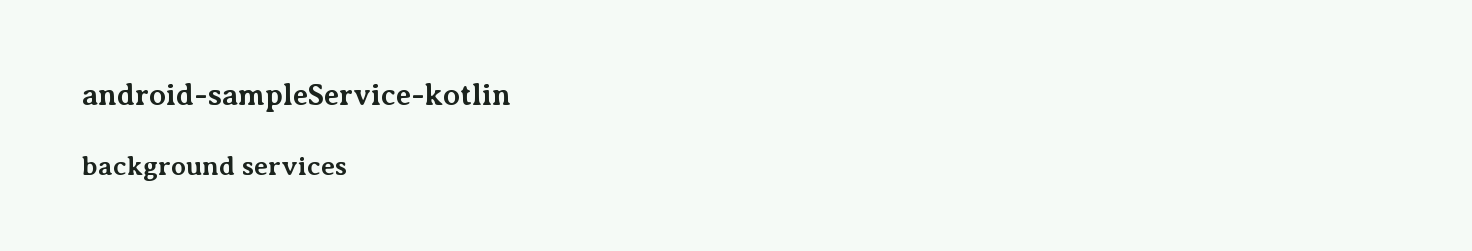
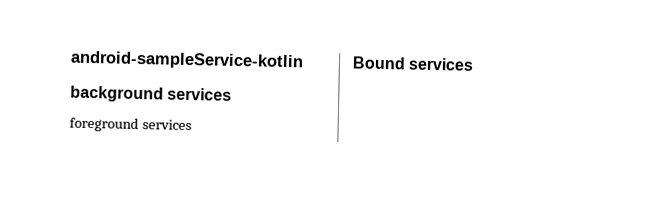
(348, 166) none -> [69,116,192,133] [352,56,475,71] // foreground services // Bound services

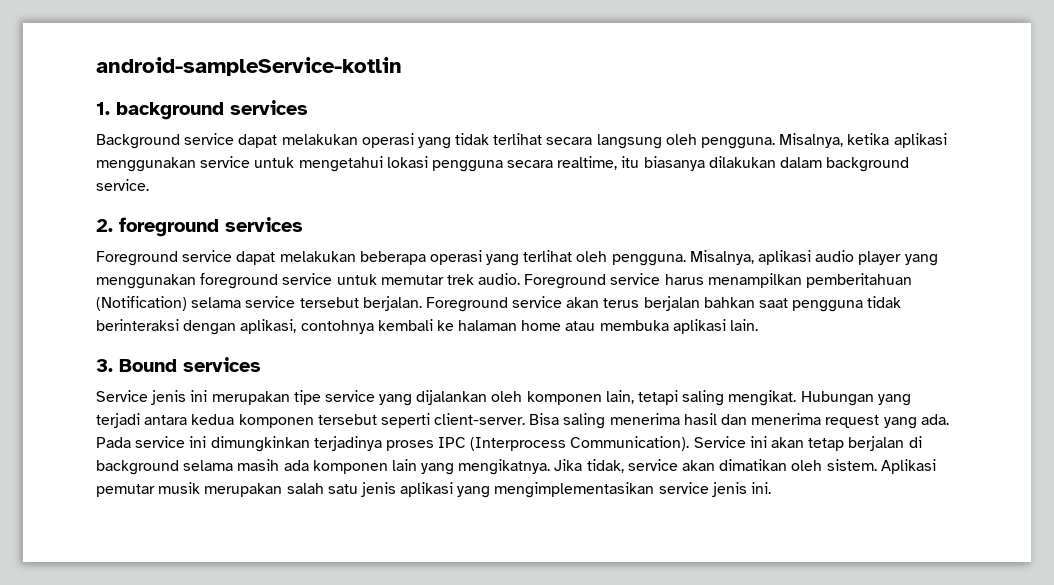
(304, 60) none -> [96,102,110,115] 1.
[69,116,192,133] [352,56,475,71] foreground services // Bound services -> [96,133,947,149] [96,156,910,172] [96,179,149,191] [96,217,303,237] [96,250,938,266] [96,273,913,289] [96,296,902,312] [96,319,759,335] [96,357,261,372] [96,390,911,406] [96,413,949,429] [96,436,922,452] [96,459,936,475] [96,482,772,498] Background service dapat melakukan operasi yang tidak terlihat secara langsung oleh pengguna. Misalnya, ketika aplikasi menggunakan service untuk mengetahui lokasi pengguna secara realtime, itu biasanya dilakukan dalam background service. // 2. foreground services // Foreground service dapat melakukan beberapa operasi yang terlihat oleh pengguna. Misalnya, aplikasi audio player yang menggunakan foreground service untuk memutar trek audio. Foreground service harus menampilkan pemberitahuan (Notification) selama service tersebut berjalan. Foreground service akan terus berjalan bahkan saat pengguna tidak berinteraksi dengan aplikasi, contohnya kembali ke halaman home atau membuka aplikasi lain. // 3. Bound services // Service jenis ini merupakan tipe service yang dijalankan oleh komponen lain, tetapi saling mengikat. Hubungan yang terjadi antara kedua komponen tersebut seperti client-server. Bisa saling menerima hasil dan menerima request yang ada. Pada service ini dimungkinkan terjadinya proses IPC (Interprocess Communication). Service ini akan tetap berjalan di background selama masih ada komponen lain yang mengikatnya. Jika tidak, service akan dimatikan oleh sistem. Aplikasi pemutar musik merupakan salah satu jenis aplikasi yang mengimplementasikan service jenis ini.

